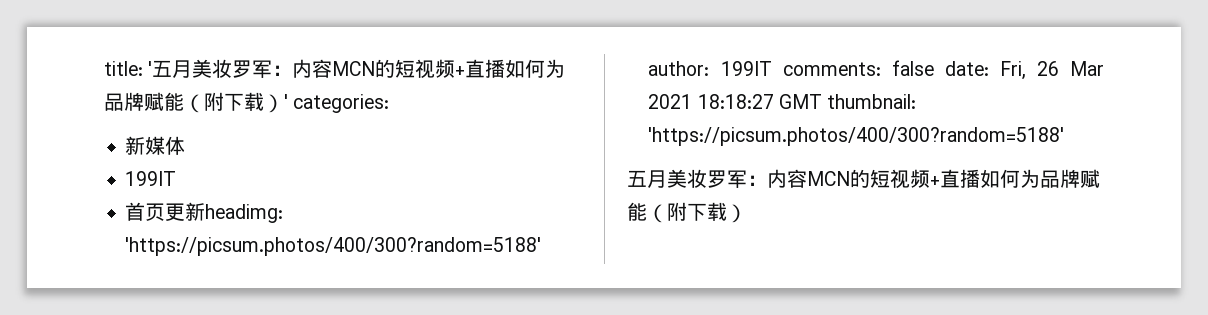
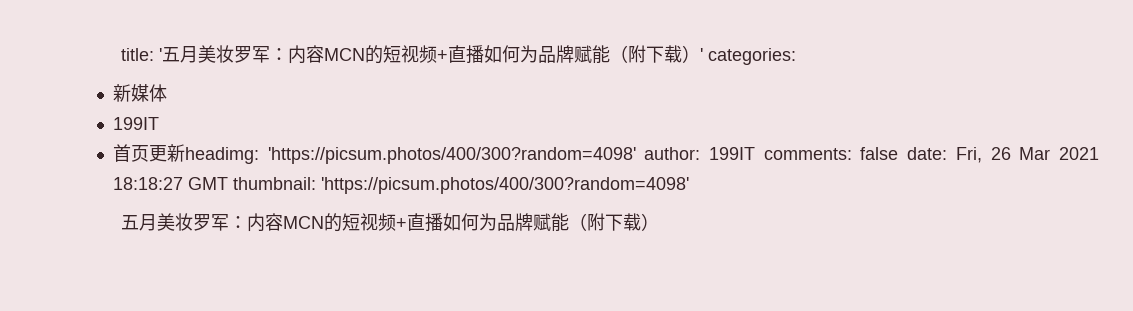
[125,237,542,256] 'https://picsum.photos/400/300?random=5188' -> [267,147,636,164] 'https://picsum.photos/400/300?random=4098'
[648,127,1065,146] 'https://picsum.photos/400/300?random=5188' -> [320,177,689,194] 'https://picsum.photos/400/300?random=4098'

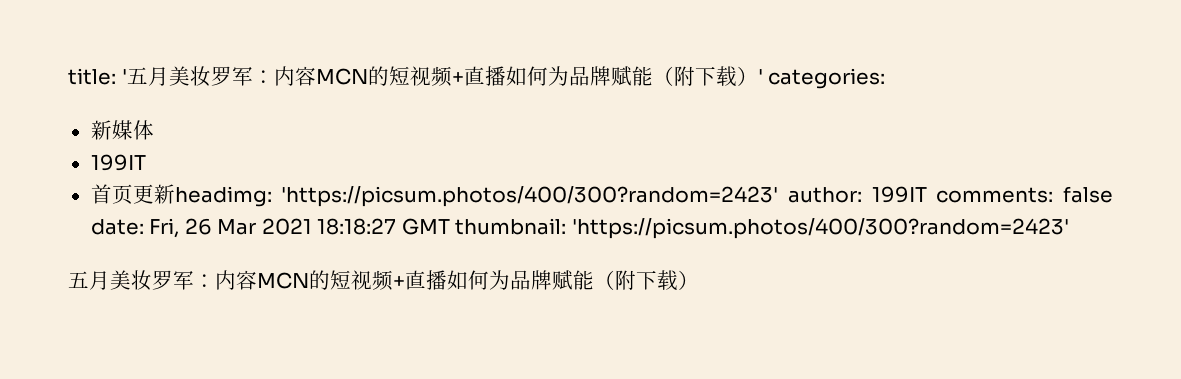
[267,147,636,164] 'https://picsum.photos/400/300?random=4098' -> [281,186,779,207] 'https://picsum.photos/400/300?random=2423'
[320,177,689,194] 'https://picsum.photos/400/300?random=4098' -> [571,218,1069,239] 'https://picsum.photos/400/300?random=2423'

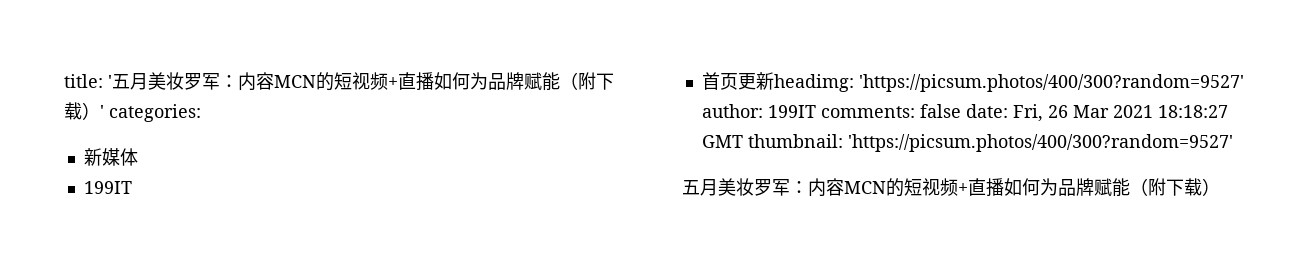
[281,186,779,207] 'https://picsum.photos/400/300?random=2423' -> [858,74,1244,92] 'https://picsum.photos/400/300?random=9527'
[571,218,1069,239] 'https://picsum.photos/400/300?random=2423' -> [847,134,1233,152] 'https://picsum.photos/400/300?random=9527'

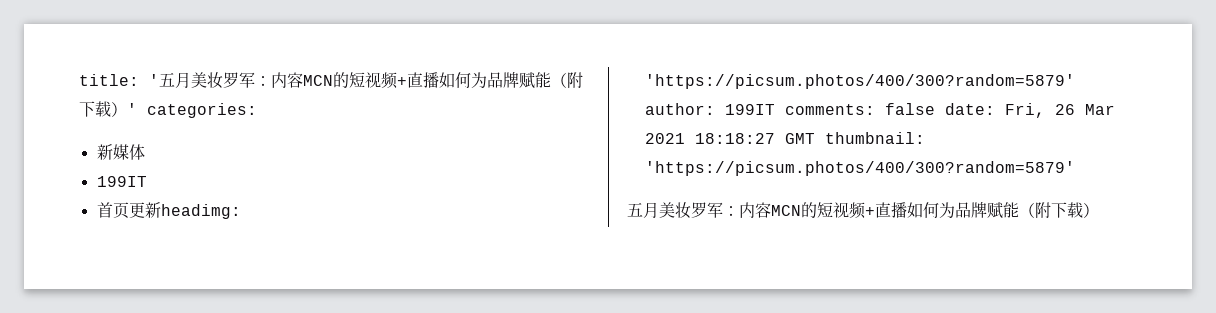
[858,74,1244,92] 'https://picsum.photos/400/300?random=9527' -> [644,74,1075,89] 'https://picsum.photos/400/300?random=5879'
[847,134,1233,152] 'https://picsum.photos/400/300?random=9527' -> [644,161,1075,176] 'https://picsum.photos/400/300?random=5879'

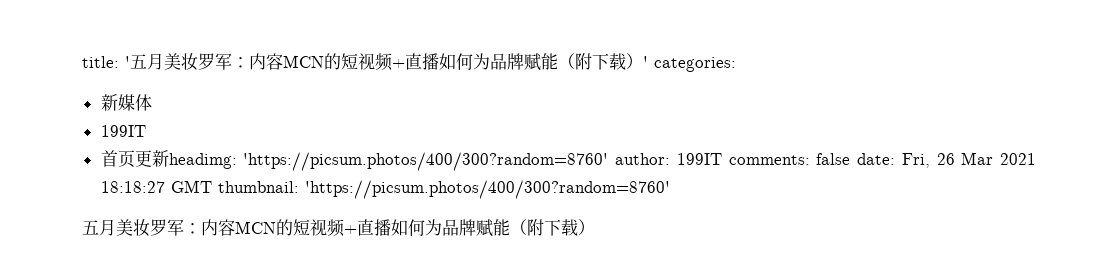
[644,74,1075,89] 'https://picsum.photos/400/300?random=5879' -> [243,152,609,171] 'https://picsum.photos/400/300?random=8760'
[644,161,1075,176] 'https://picsum.photos/400/300?random=5879' -> [304,180,670,199] 'https://picsum.photos/400/300?random=8760'

